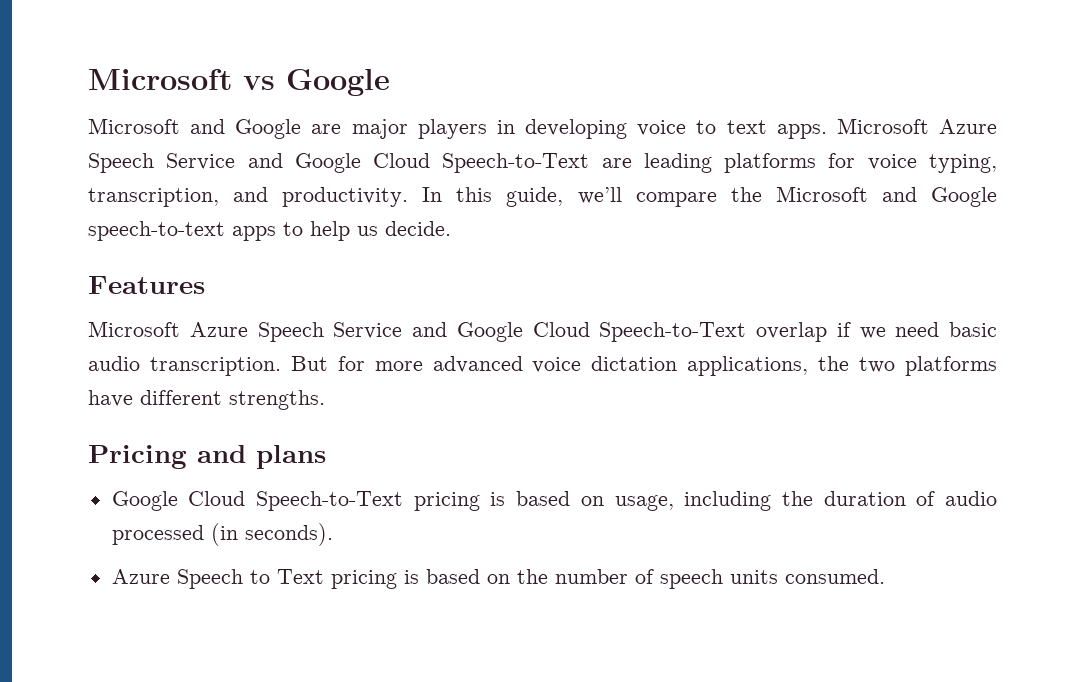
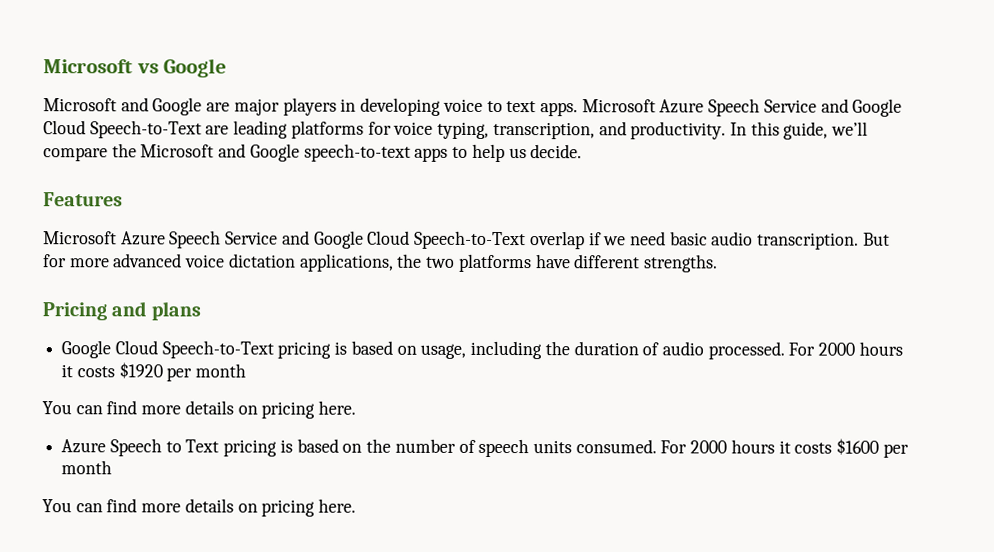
[111,523,333,546] processed (in seconds). -> [707,341,903,360] [61,362,247,382] [42,400,357,419] processed. For 2000 hours it costs $1920 per month // You can find more details on pricing here.
(885, 576) none -> [660,438,909,458] [61,460,113,475] [42,498,357,517] For 2000 hours it costs $1600 per month // You can find more details on pricing here.

